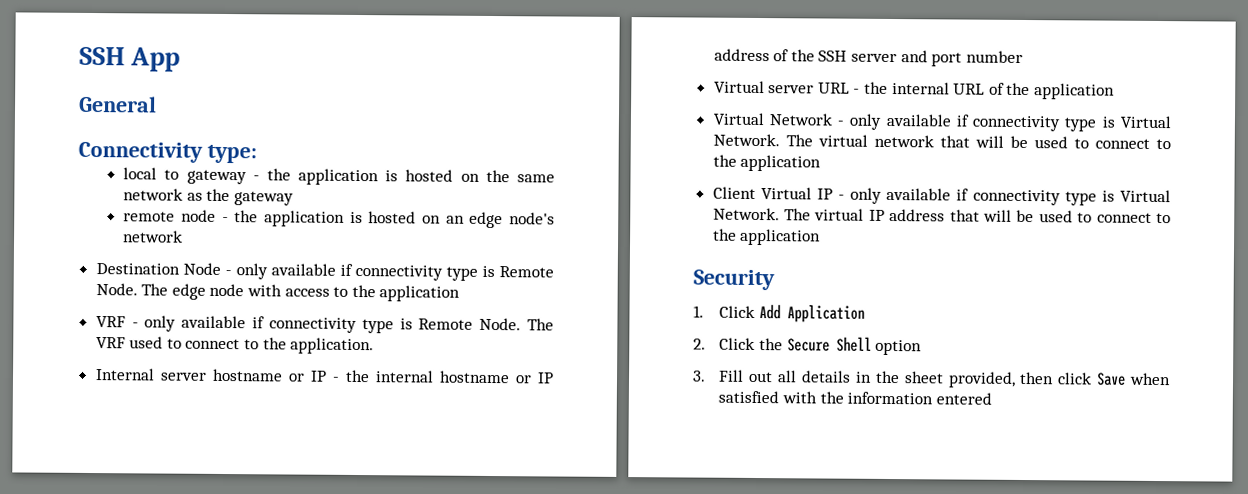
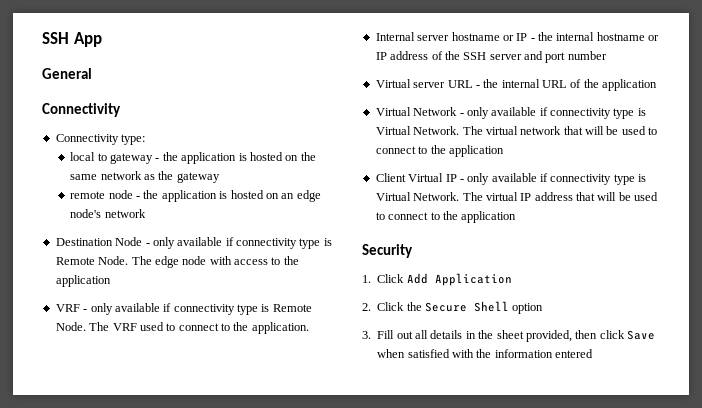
(203, 152) none -> [55,134,119,145] // Connectivity

